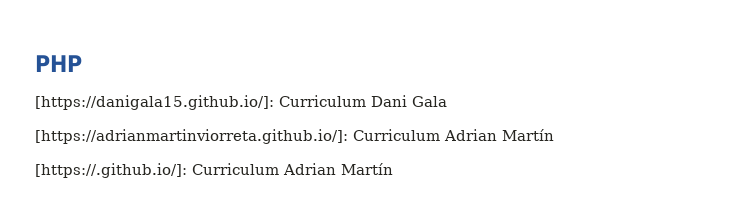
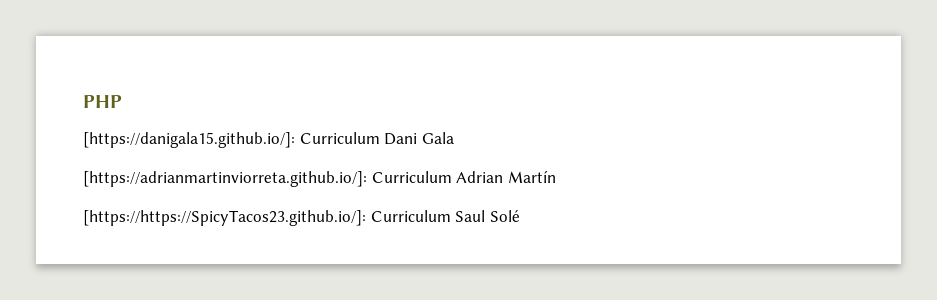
[35,163,393,178] [https://.github.io/]: Curriculum Adrian Martín -> [83,210,520,226] [https://https://SpicyTacos23.github.io/]: Curriculum Saul Solé

